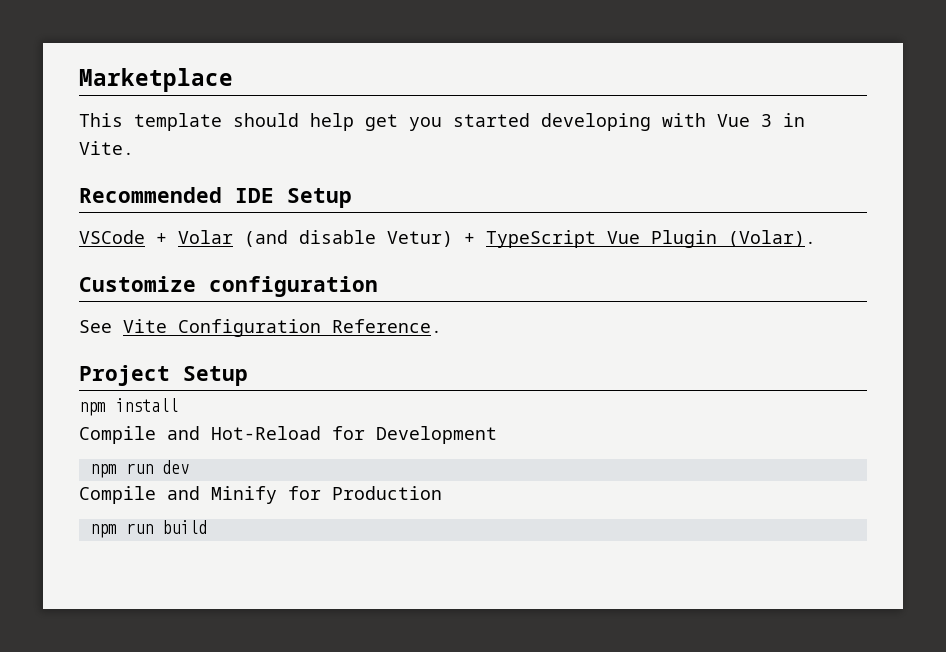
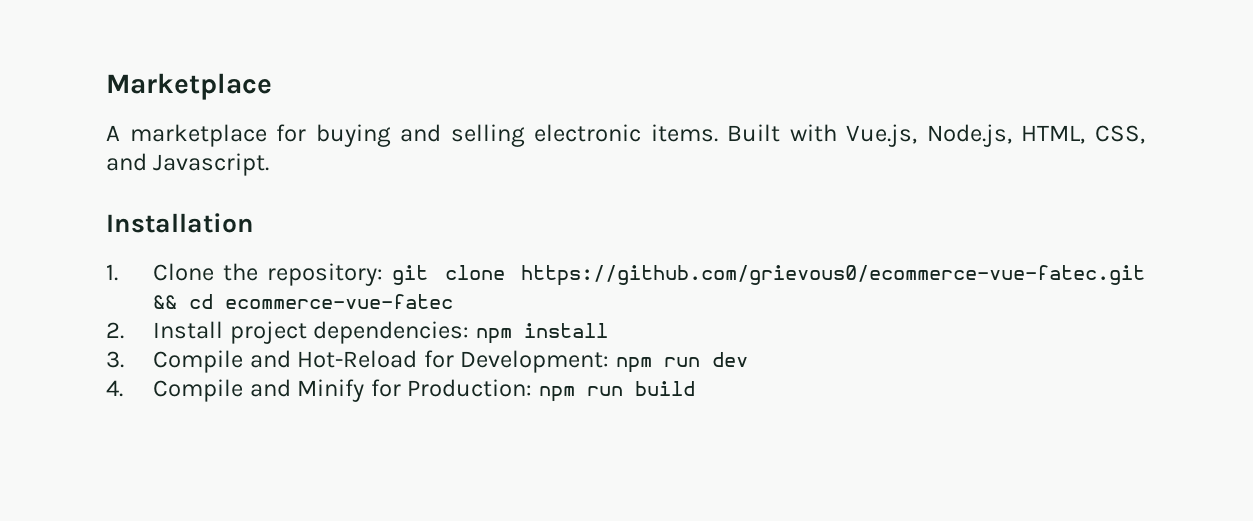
[79,113,805,131] [79,141,134,155] [79,187,352,208] [79,230,816,248] [79,276,378,297] [79,319,442,337] [79,365,248,386] This template should help get you started developing with Vue 3 in Vite. // Recommended IDE Setup // VSCode + Volar (and disable Vetur) + TypeScript Vue Plugin (Volar). // Customize configuration // See Vite Configuration Reference. // Project Setup // -> [106,124,1145,147] [106,153,270,176] [106,213,254,233] [106,263,1145,286] [153,294,454,309] [106,321,470,344] A marketplace for buying and selling electronic items. Built with Vue.js, Node.js, HTML, CSS, and Javascript. // Installation // 1. Clone the repository: git clone https://github.com/grievous0/ecommerce-vue-fatec.git && cd ecommerce-vue-fatec // 2. Install project dependencies:
(178, 405) none -> [106,351,124,368] 3.
[376,426,497,444] Development // -> [460,350,610,373] Development:
(189, 467) none -> [106,380,123,397] 4.
[332,486,442,500] Production // -> [407,379,533,397] Production:

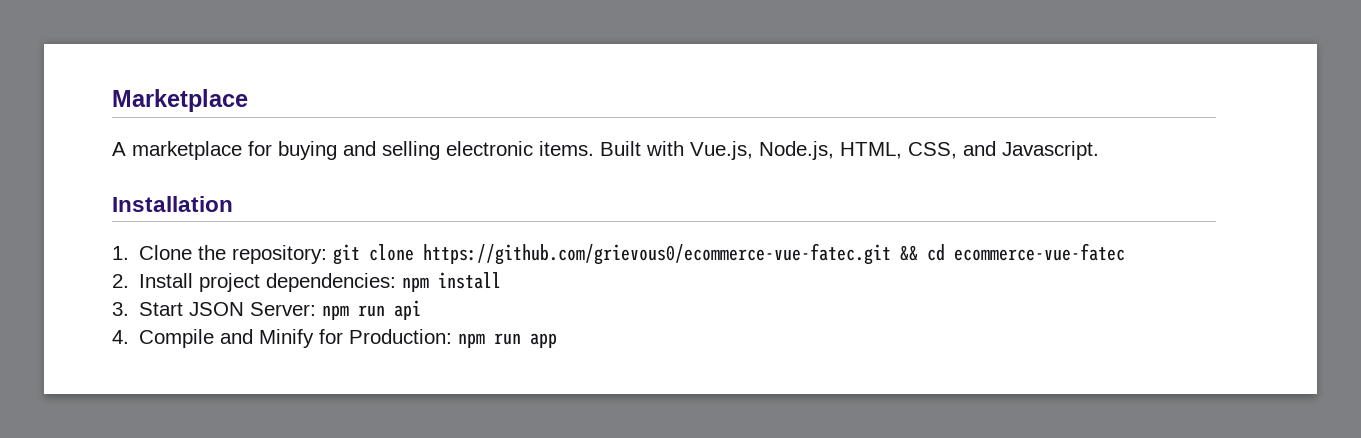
[153,350,748,373] Compile and Hot-Reload for Development: npm run dev -> [139,300,422,320] Start JSON Server: npm run api
[634,381,695,396] build -> [530,333,558,348] app

